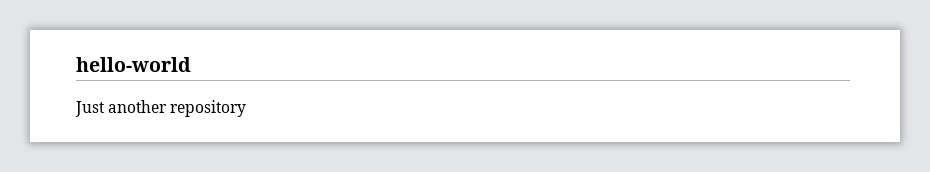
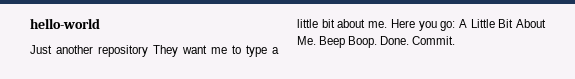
(247, 108) none -> [153,45,279,57] [297,19,546,31] [297,36,456,48] They want me to type a little bit about me. Here you go: A Little Bit About Me. Beep Boop. Done. Commit.

